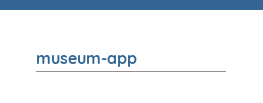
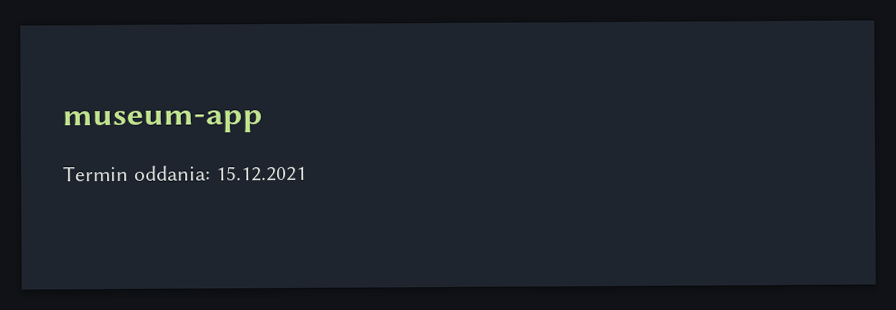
(137, 61) none -> [63,165,307,182] // Termin oddania: 15.12.2021

